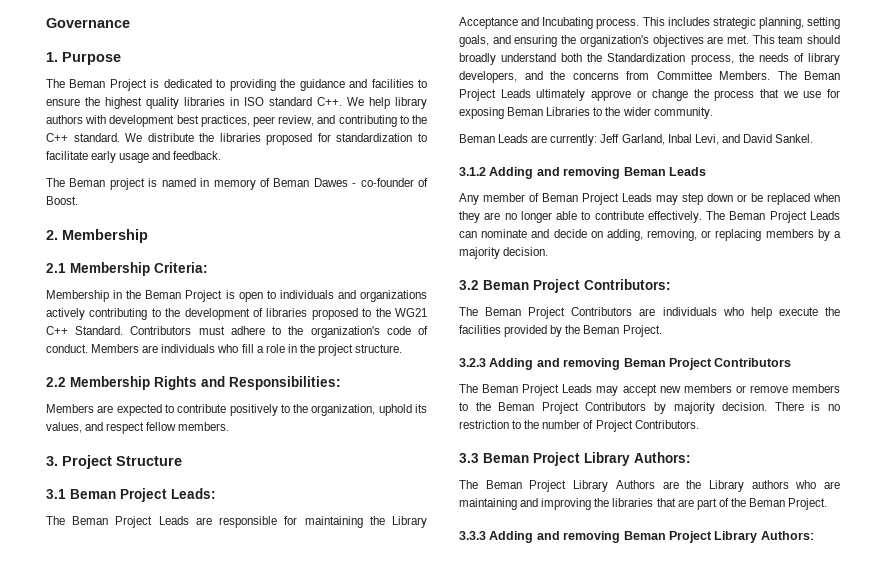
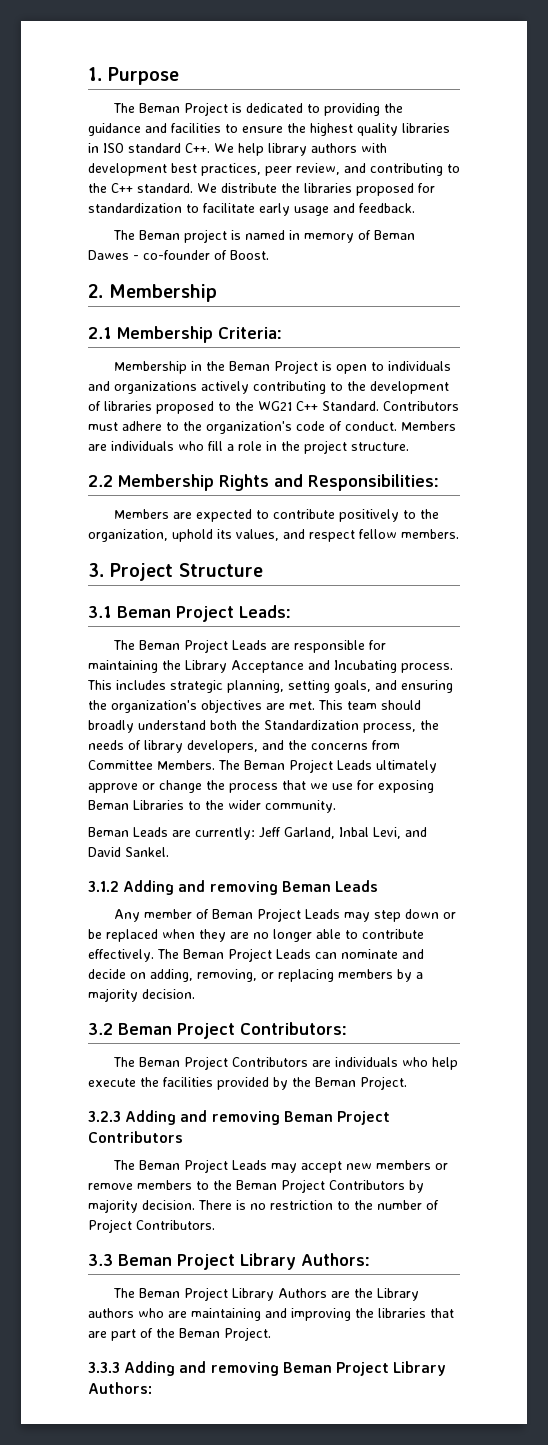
[46,18,130,28] Governance // -> (88, 74) none

